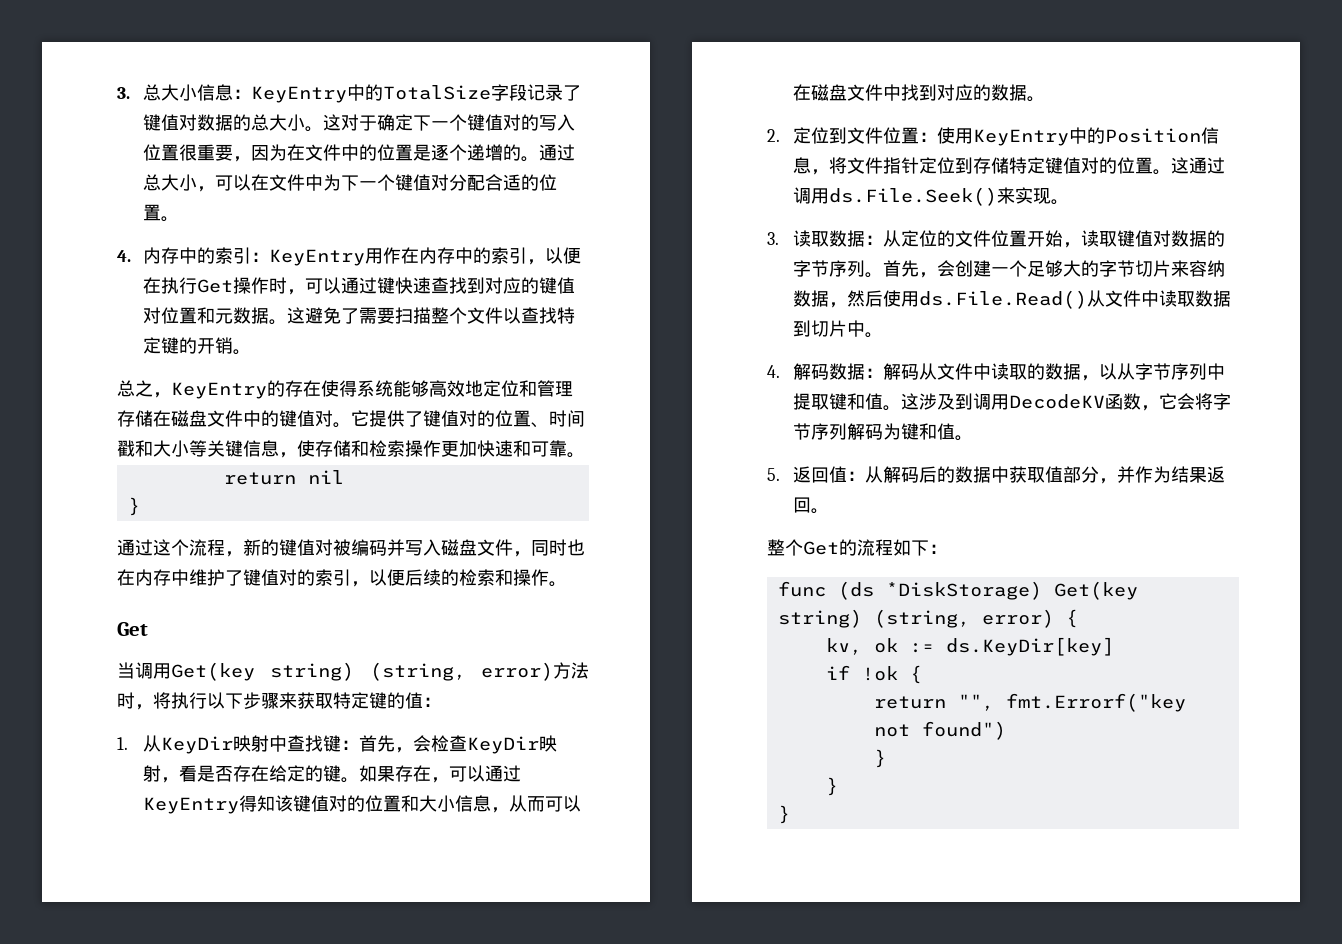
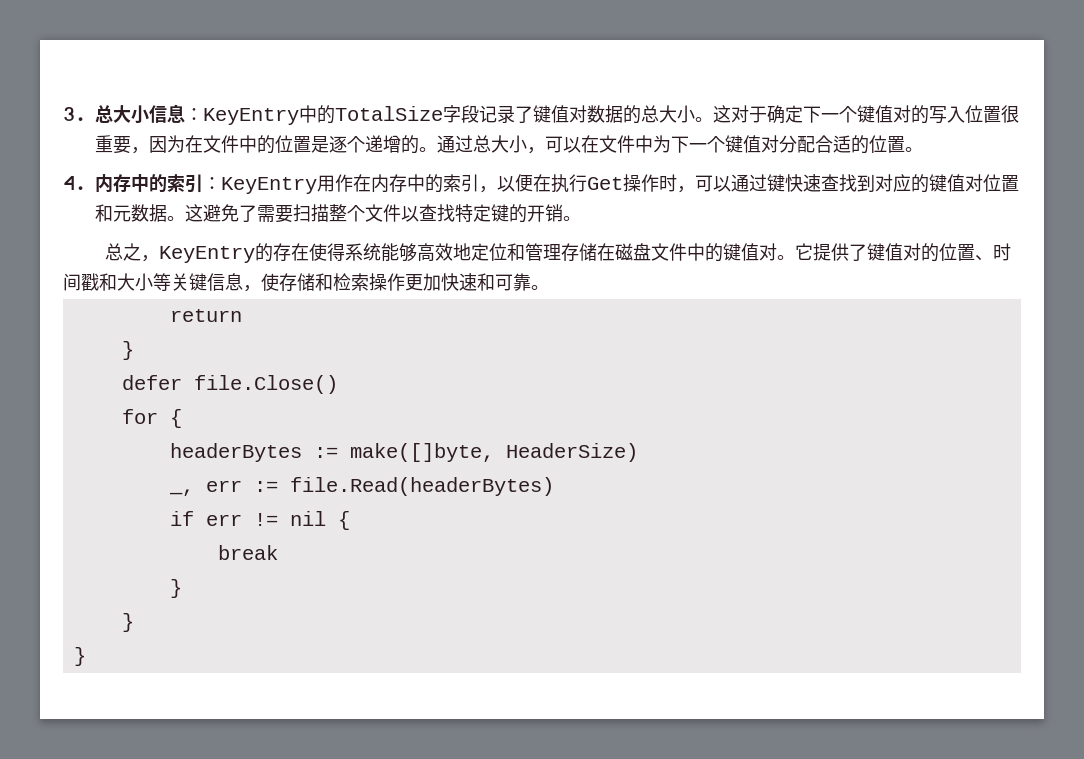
[307,470,344,484] [127,497,140,516] [117,539,585,557] [117,569,567,587] [117,622,148,636] [117,662,589,681] [117,692,441,710] [117,735,557,754] [142,765,521,783] [142,795,581,814] [792,84,1045,102] [767,127,1219,146] [792,157,1225,175] [792,187,1069,206] [767,230,1225,248] [792,260,1225,278] [792,290,1231,309] [792,320,883,338] [767,363,1225,381] [792,393,1231,411] [792,423,973,441] [767,466,1225,484] [792,497,829,514] [767,539,947,556] [777,581,1138,600] [777,609,1078,628] [825,637,1114,656] [825,665,922,684] [873,693,1186,712] [873,721,1006,740] nil // } // 通过这个流程，新的键值对被编码并写入磁盘文件，同时也在内存中维护了键值对的索引，以便后续的检索和操作。 // Get // 当调用Get(key string) (string, error)方法时，将执行以下步骤来获取特定键的值： // 1.从KeyDir映射中查找键：首先，会检查KeyDir映射，看是否存在给定的键。如果存在，可以通过KeyEntry得知该键值对的位置和大小信息，从而可以在磁盘文件中找到对应的数据。 // 2.定位到文件位置：使用KeyEntry中的Position信息，将文件指针定位到存储特定键值对的位置。这通过调用ds.File.Seek()来实现。 // 3.读取数据：从定位的文件位置开始，读取键值对数据的字节序列。首先，会创建一个足够大的字节切片来容纳数据，然后使用ds.File.Read()从文件中读取数据到切片中。 // 4.解码数据：解码从文件中读取的数据，以从字节序列中提取键和值。这涉及到调用DecodeKV函数，它会将字节序列解码为键和值。 // 5.返回值：从解码后的数据中获取值部分，并作为结果返回。 // 整个Get的流程如下： // func (ds *DiskStorage) Get(key string) (string, error) { // kv, ok := ds.KeyDir[key] // if !ok { // return "", fmt.Errorf("key not found") -> [121,341,134,360] [121,375,338,394] [121,409,182,428] [169,443,638,462] [168,477,554,496] [169,511,350,530] [217,545,278,560] // } // defer file.Close() // for { // headerBytes := make([]byte, HeaderSize) // _, err := file.Read(headerBytes) // if err != nil { // break

